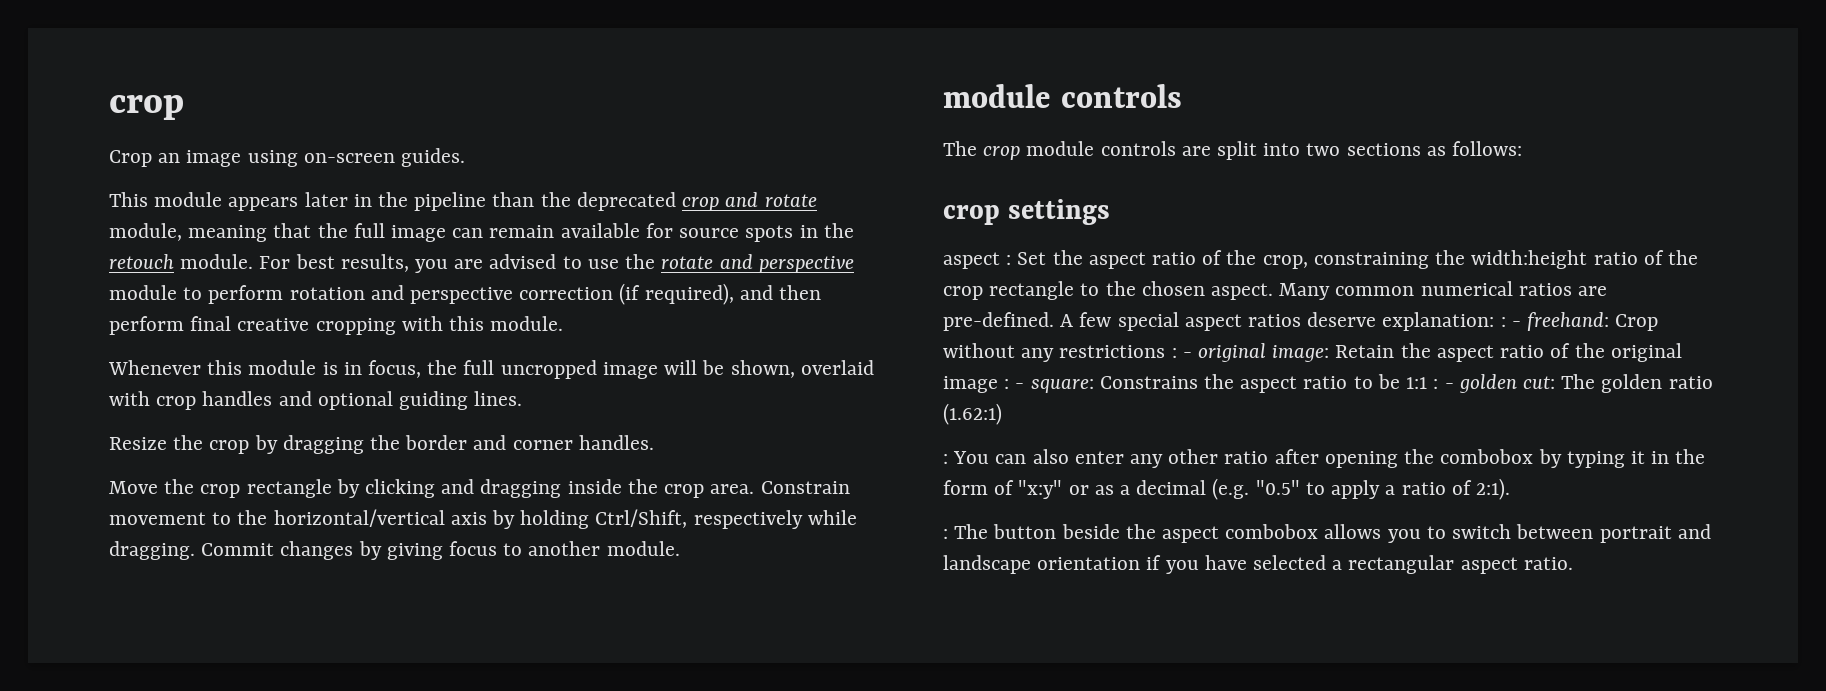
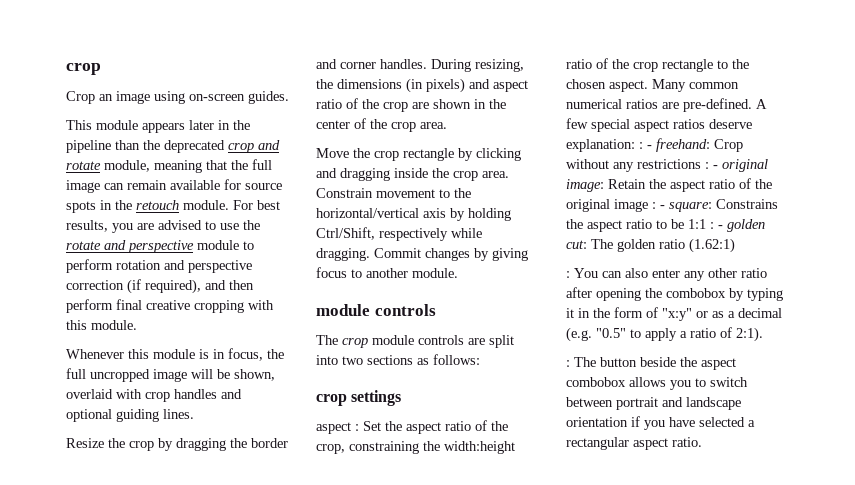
(654, 442) none -> [431,59,524,72] [316,78,528,93] [316,98,506,112] [316,118,447,132] During resizing, the dimensions (in pixels) and aspect ratio of the crop are shown in the center of the crop area.

